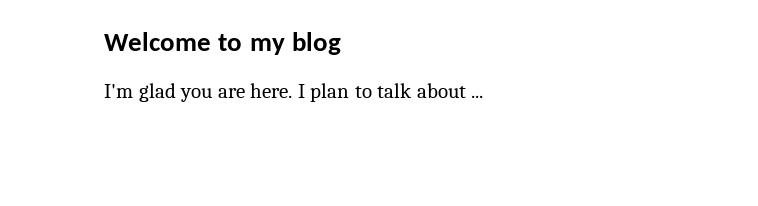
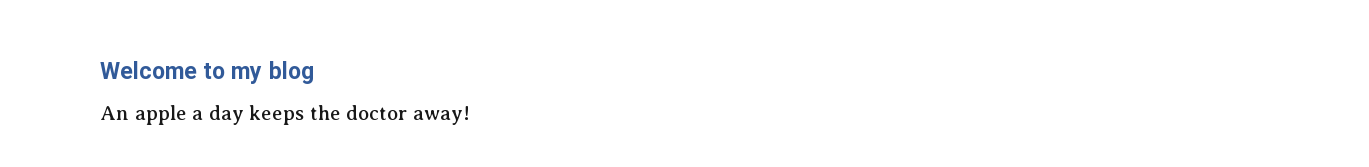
[104,83,484,102] I'm glad you are here. I plan to talk about ... -> [100,105,470,125] An apple a day keeps the doctor away!

